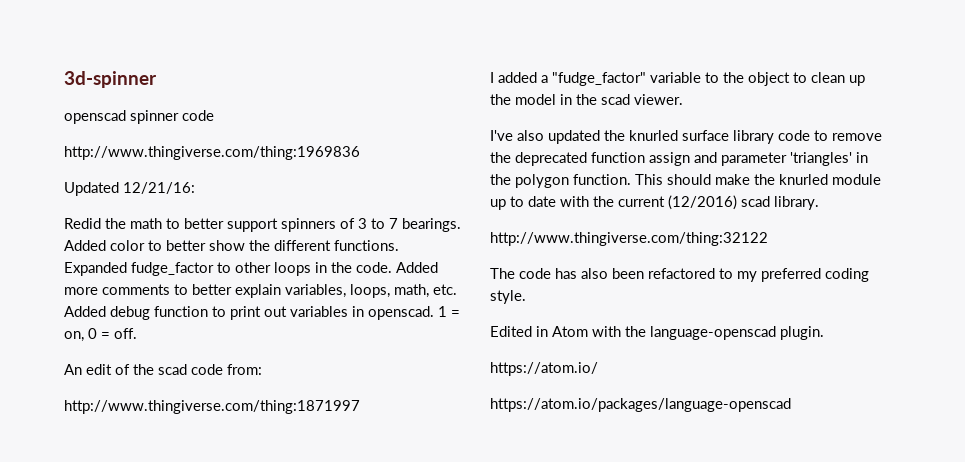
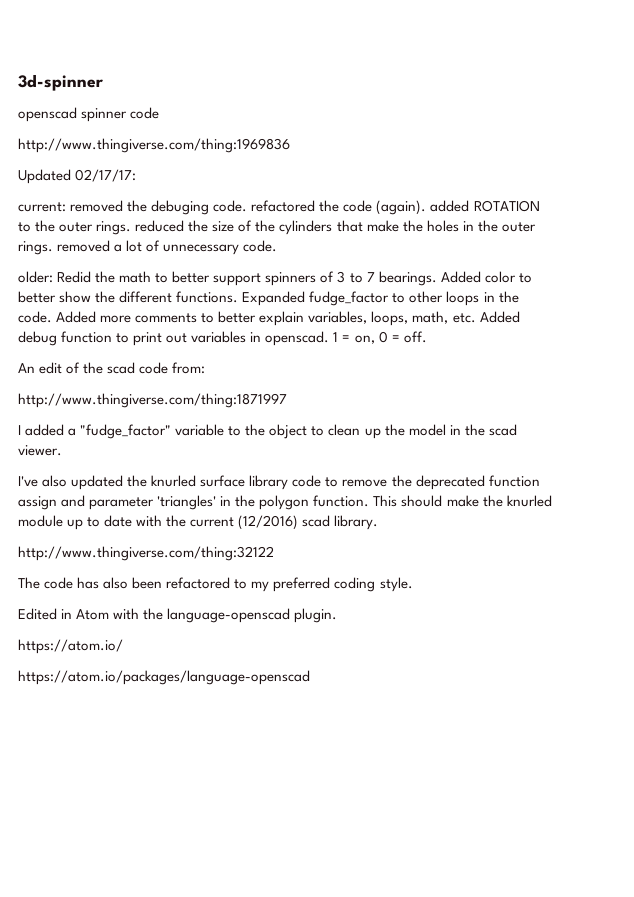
[123,182,195,194] 12/21/16: // -> [75,169,137,182] [18,200,540,215] [18,220,536,235] [18,240,278,255] [18,271,53,283] 02/17/17: // current: removed the debuging code. refactored the code (again). added ROTATION to the outer rings. reduced the size of the cylinders that make the holes in the outer rings. removed a lot of unnecessary code. // older:

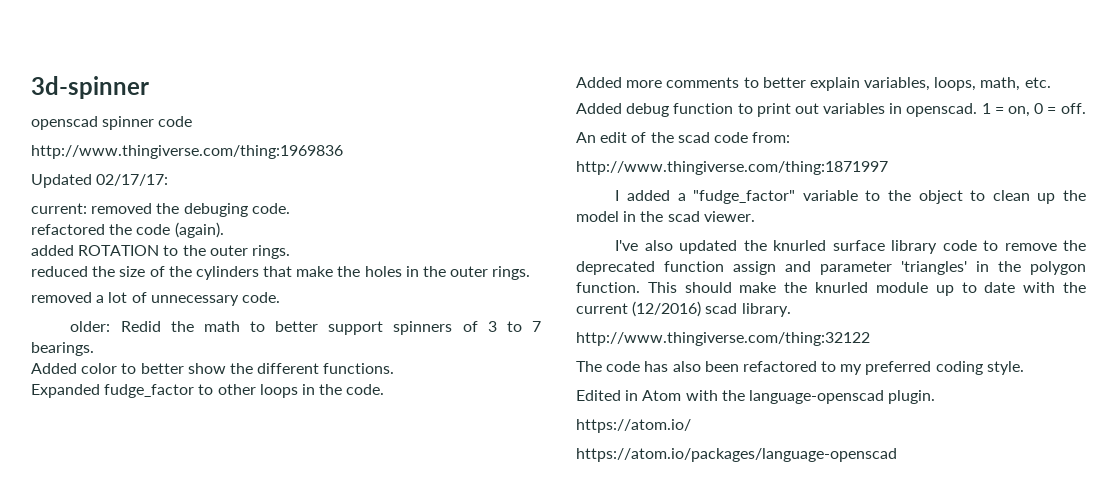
(248, 206) none -> (290, 208) //
(427, 207) none -> (224, 230) //
(132, 228) none -> (290, 252) //
(53, 248) none -> (531, 273) //
(437, 278) none -> (94, 349) //
(239, 297) none -> (395, 368) //
(52, 317) none -> (385, 389) //
(476, 318) none -> (1051, 82) //

